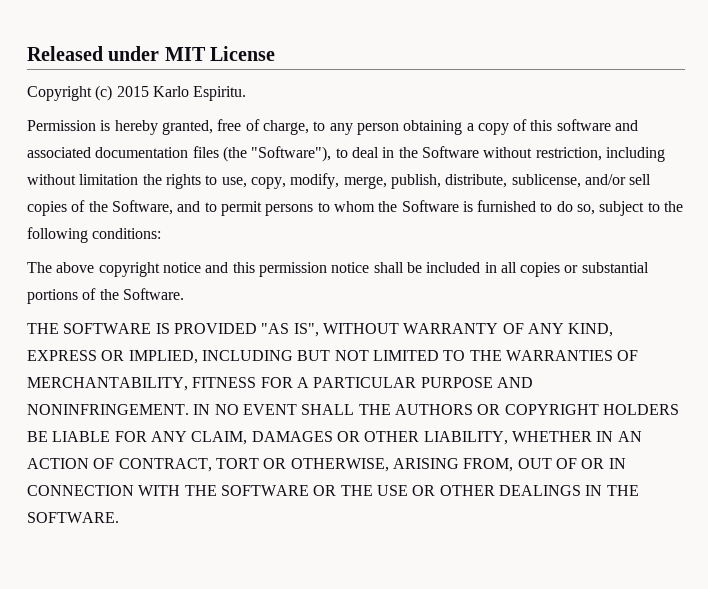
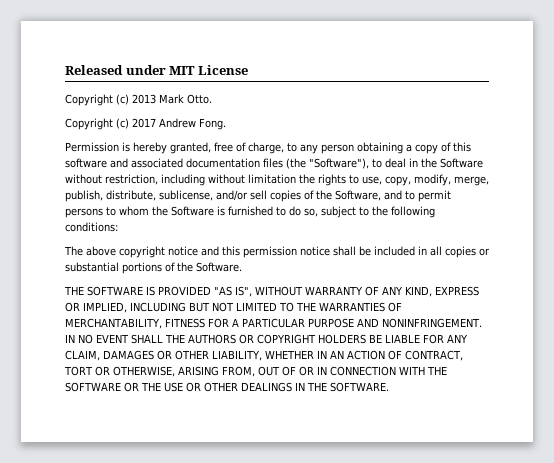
[116,86,247,101] 2015 Karlo Espiritu. -> [132,94,212,104] [65,118,226,130] 2013 Mark Otto. // Copyright (c) 2017 Andrew Fong.

